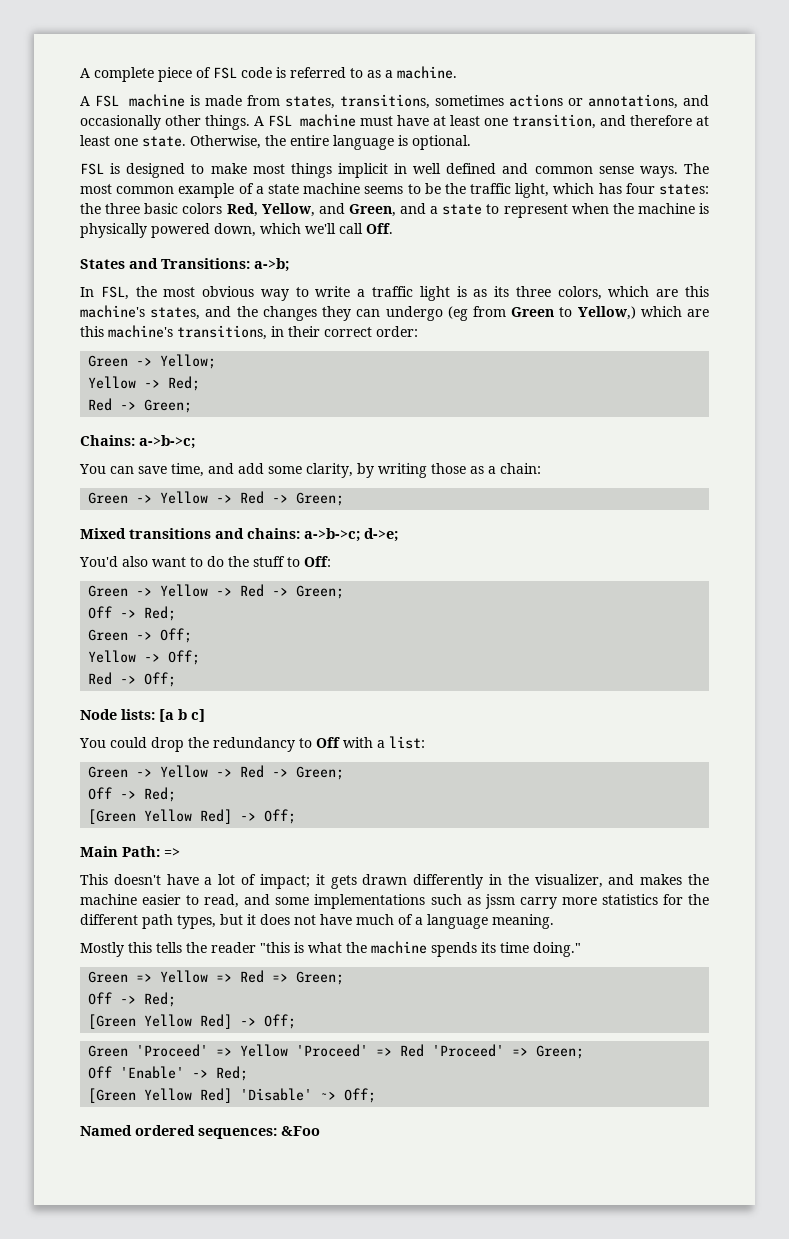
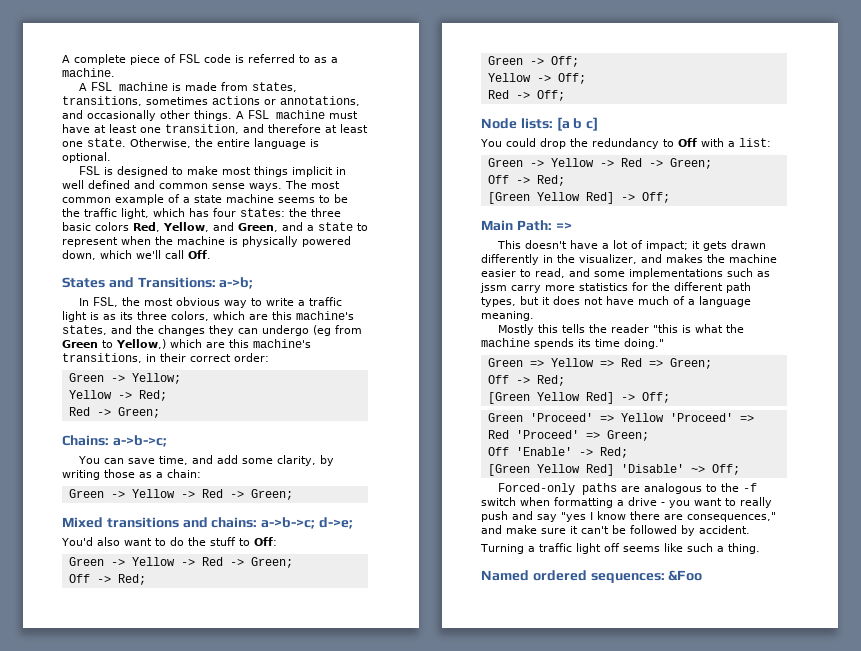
(377, 1095) none -> [498,483,758,495] [481,497,772,508] [481,511,776,522] [481,525,750,536] [480,543,760,554] // Forced-only paths are analogous to the -f switch when formatting a drive - you want to really push and say "yes I know there are consequences," and make sure it can't be followed by accident. // Turning a traffic light off seems like such a thing.

